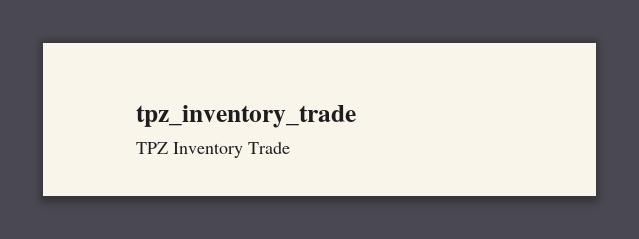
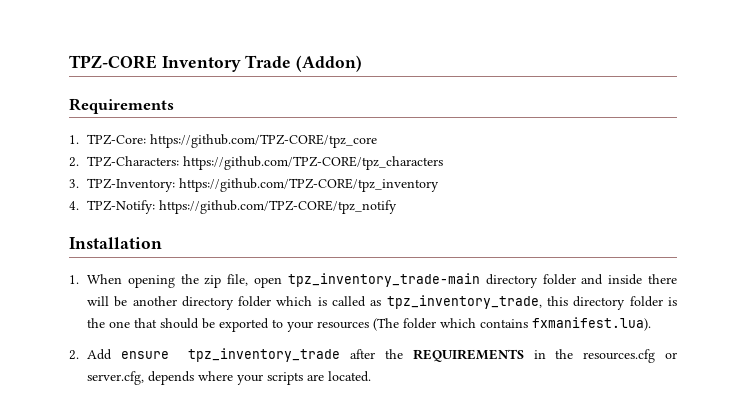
[136,105,356,128] [136,142,290,158] tpz_inventory_trade // TPZ Inventory Trade -> [69,55,363,72] [69,98,174,114] [69,134,377,148] [69,156,443,170] [69,178,439,192] [69,200,397,214] [69,237,162,249] [69,273,678,288] [86,295,677,310] [86,317,651,332] [69,348,677,363] [86,371,371,385] TPZ-CORE Inventory Trade (Addon) // Requirements // 1. TPZ-Core: https://github.com/TPZ-CORE/tpz_core // 2. TPZ-Characters: https://github.com/TPZ-CORE/tpz_characters // 3. TPZ-Inventory: https://github.com/TPZ-CORE/tpz_inventory // 4. TPZ-Notify: https://github.com/TPZ-CORE/tpz_notify // Installation // 1. When opening the zip file, open tpz_inventory_trade-main directory folder and inside there will be another directory folder which is called as tpz_inventory_trade, this directory folder is the one that should be exported to your resources (The folder which contains fxmanifest.lua). // 2. Add ensure tpz_inventory_trade after the REQUIREMENTS in the resources.cfg or server.cfg, depends where your scripts are located.

